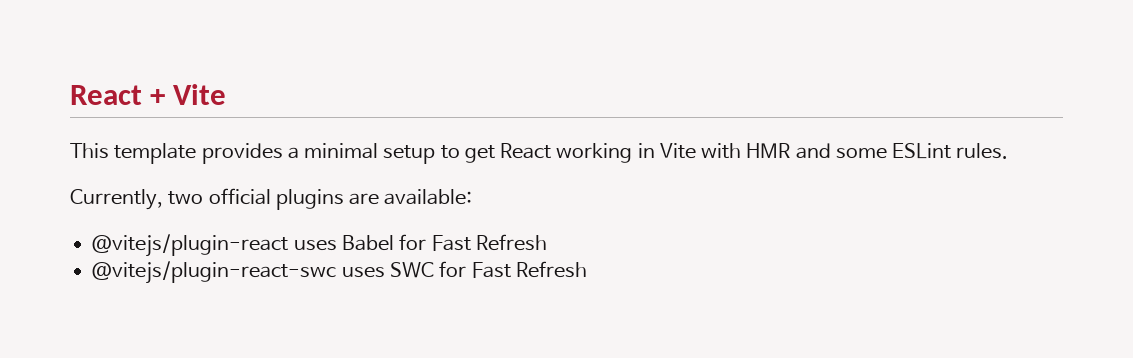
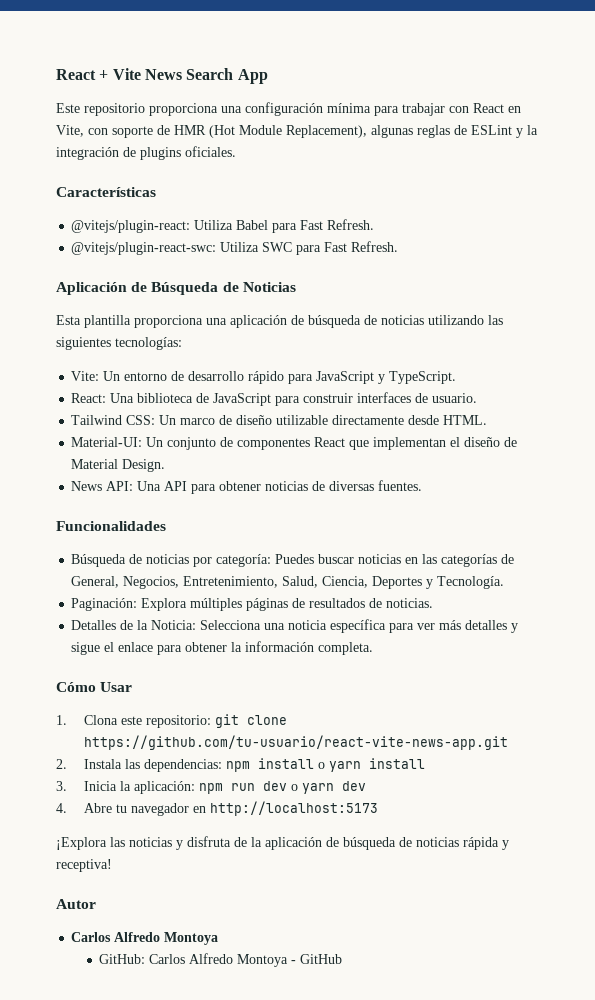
[70,143,1009,164] [70,188,473,210] [91,234,547,257] [91,261,587,284] // This template provides a minimal setup to get React working in Vite with HMR and some ESLint rules. // Currently, two official plugins are available: // @vitejs/plugin-react uses Babel for Fast Refresh // @vitejs/plugin-react-swc uses SWC for Fast Refresh -> [144,68,268,84] [56,102,521,116] [56,125,538,138] [56,146,236,160] [56,187,156,197] [71,219,375,233] [71,241,399,255] [56,282,296,295] [56,315,503,328] [56,337,182,350] [71,371,457,384] [71,392,478,406] [71,415,488,425] [71,437,518,450] [71,459,166,472] [71,480,423,494] [56,521,166,531] [71,554,515,567] [71,576,505,589] [71,598,434,611] [71,619,519,633] [71,641,374,655] [56,682,133,692] [56,714,287,728] [83,735,508,750] [56,758,425,772] [56,781,366,794] [56,801,378,816] [56,836,509,850] [56,859,112,872] [56,899,96,909] [71,932,219,945] [99,953,343,967] News Search App // Este repositorio proporciona una configuración mínima para trabajar con React en Vite, con soporte de HMR (Hot Module Replacement), algunas reglas de ESLint y la integración de plugins oficiales. // Características // @vitejs/plugin-react: Utiliza Babel para Fast Refresh. // @vitejs/plugin-react-swc: Utiliza SWC para Fast Refresh. // Aplicación de Búsqueda de Noticias // Esta plantilla proporciona una aplicación de búsqueda de noticias utilizando las siguientes tecnologías: // Vite: Un entorno de desarrollo rápido para JavaScript y TypeScript. // React: Una biblioteca de JavaScript para construir interfaces de usuario. // Tailwind CSS: Un marco de diseño utilizable directamente desde HTML. // Material-UI: Un conjunto de componentes React que implementan el diseño de Material Design. // News API: Una API para obtener noticias de diversas fuentes. // Funcionalidades // Búsqueda de noticias por categoría: Puedes buscar noticias en las categorías de General, Negocios, Entretenimiento, Salud, Ciencia, Deportes y Tecnología. // Paginación: Explora múltiples páginas de resultados de noticias. // Detalles de la Noticia: Selecciona una noticia específica para ver más detalles y sigue el enlace para obtener la información completa. // Cómo Usar // 1. Clona este repositorio: git clone https://github.com/tu-usuario/react-vite-news-app.git // 2. Instala las dependencias: npm install o yarn install // 3. Inicia la aplicación: npm run dev o yarn dev // 4. Abre tu navegador en http://localhost:5173 // ¡Explora las noticias y disfruta de la aplicación de búsqueda de noticias rápida y receptiva! // Autor // Carlos Alfredo Montoya // GitHub: Carlos Alfredo Montoya - GitHub

